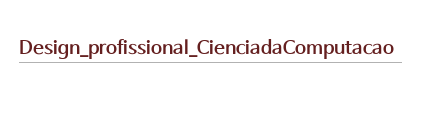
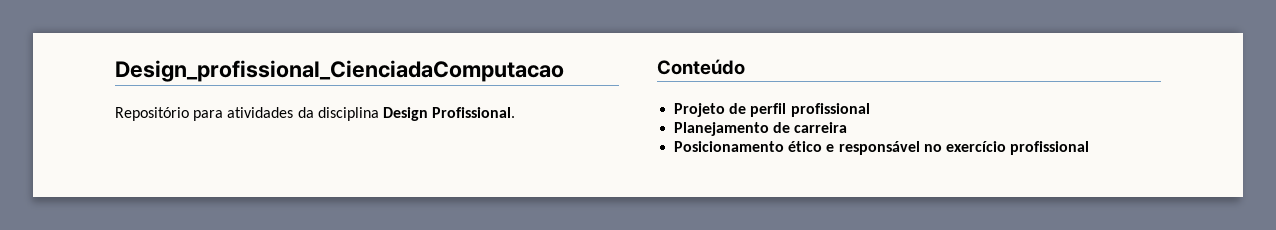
(394, 49) none -> [115,107,516,121] [657,59,745,75] [674,103,870,117] [674,122,848,136] [674,141,1090,155] // Repositório para atividades da disciplina Design Profissional. // Conteúdo // Projeto de perfil profissional // Planejamento de carreira // Posicionamento ético e responsável no exercício profissional

